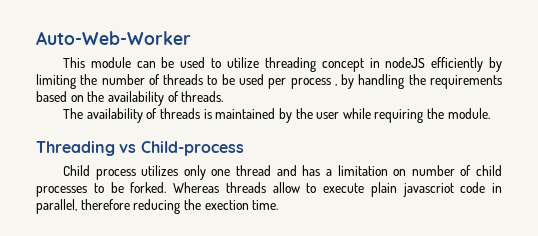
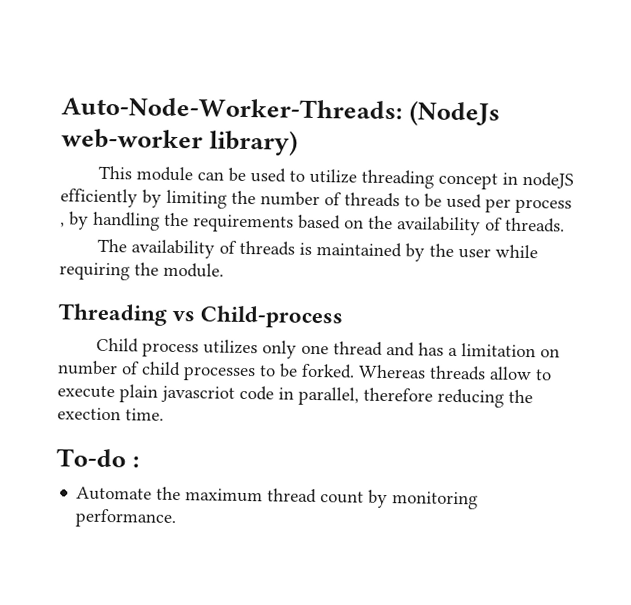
[36,31,191,45] Auto-Web-Worker -> [61,96,501,127] [61,128,299,156] Auto-Node-Worker-Threads: (NodeJs web-worker library)
(279, 205) none -> [56,448,141,468] [76,486,479,510] [75,508,178,529] // To-do : // Automate the maximum thread count by monitoring performance.

